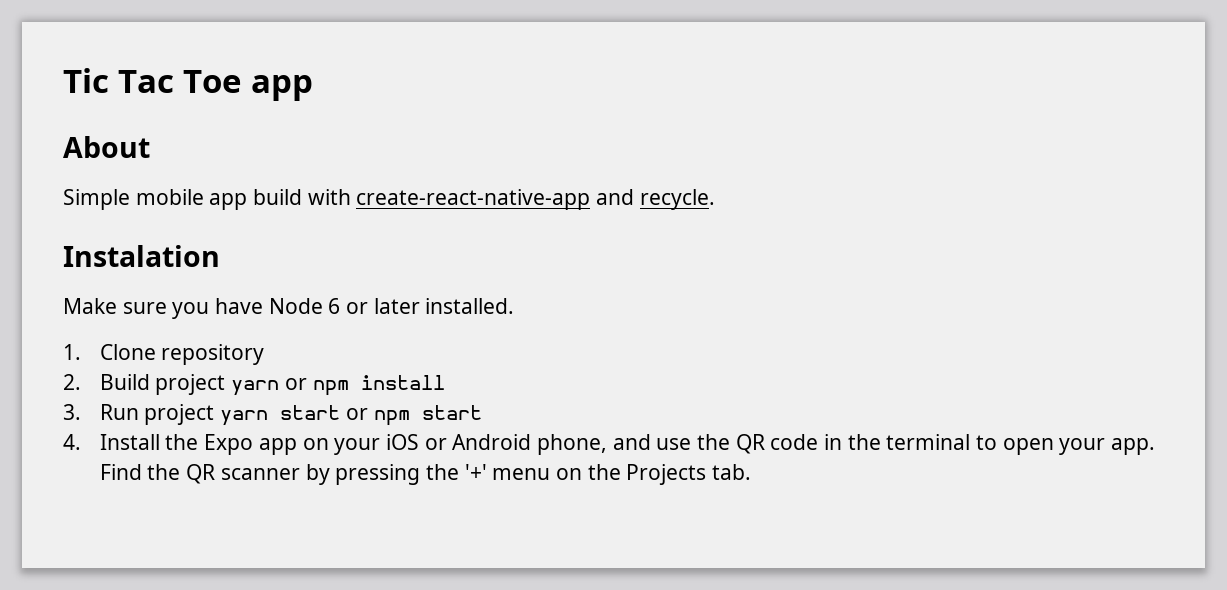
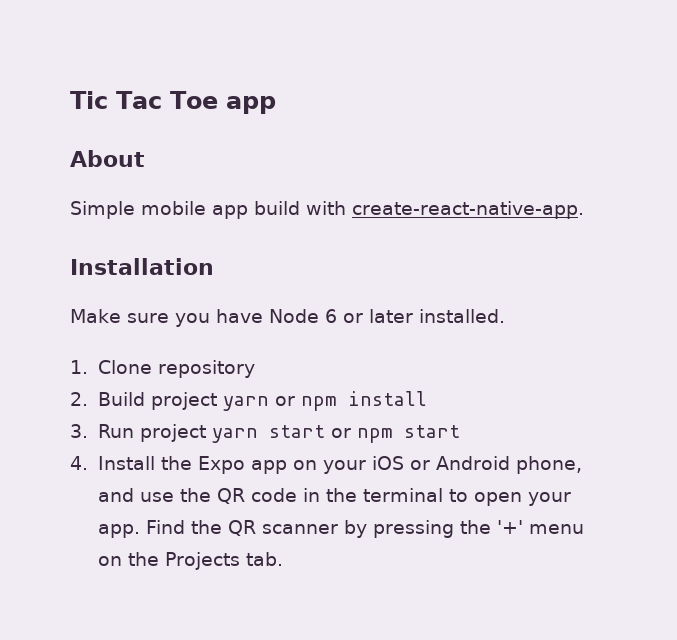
[356,189,715,210] [63,245,220,267] create-react-native-app and recycle. // Instalation -> [352,201,584,219] [70,258,214,275] create-react-native-app. // Installation

